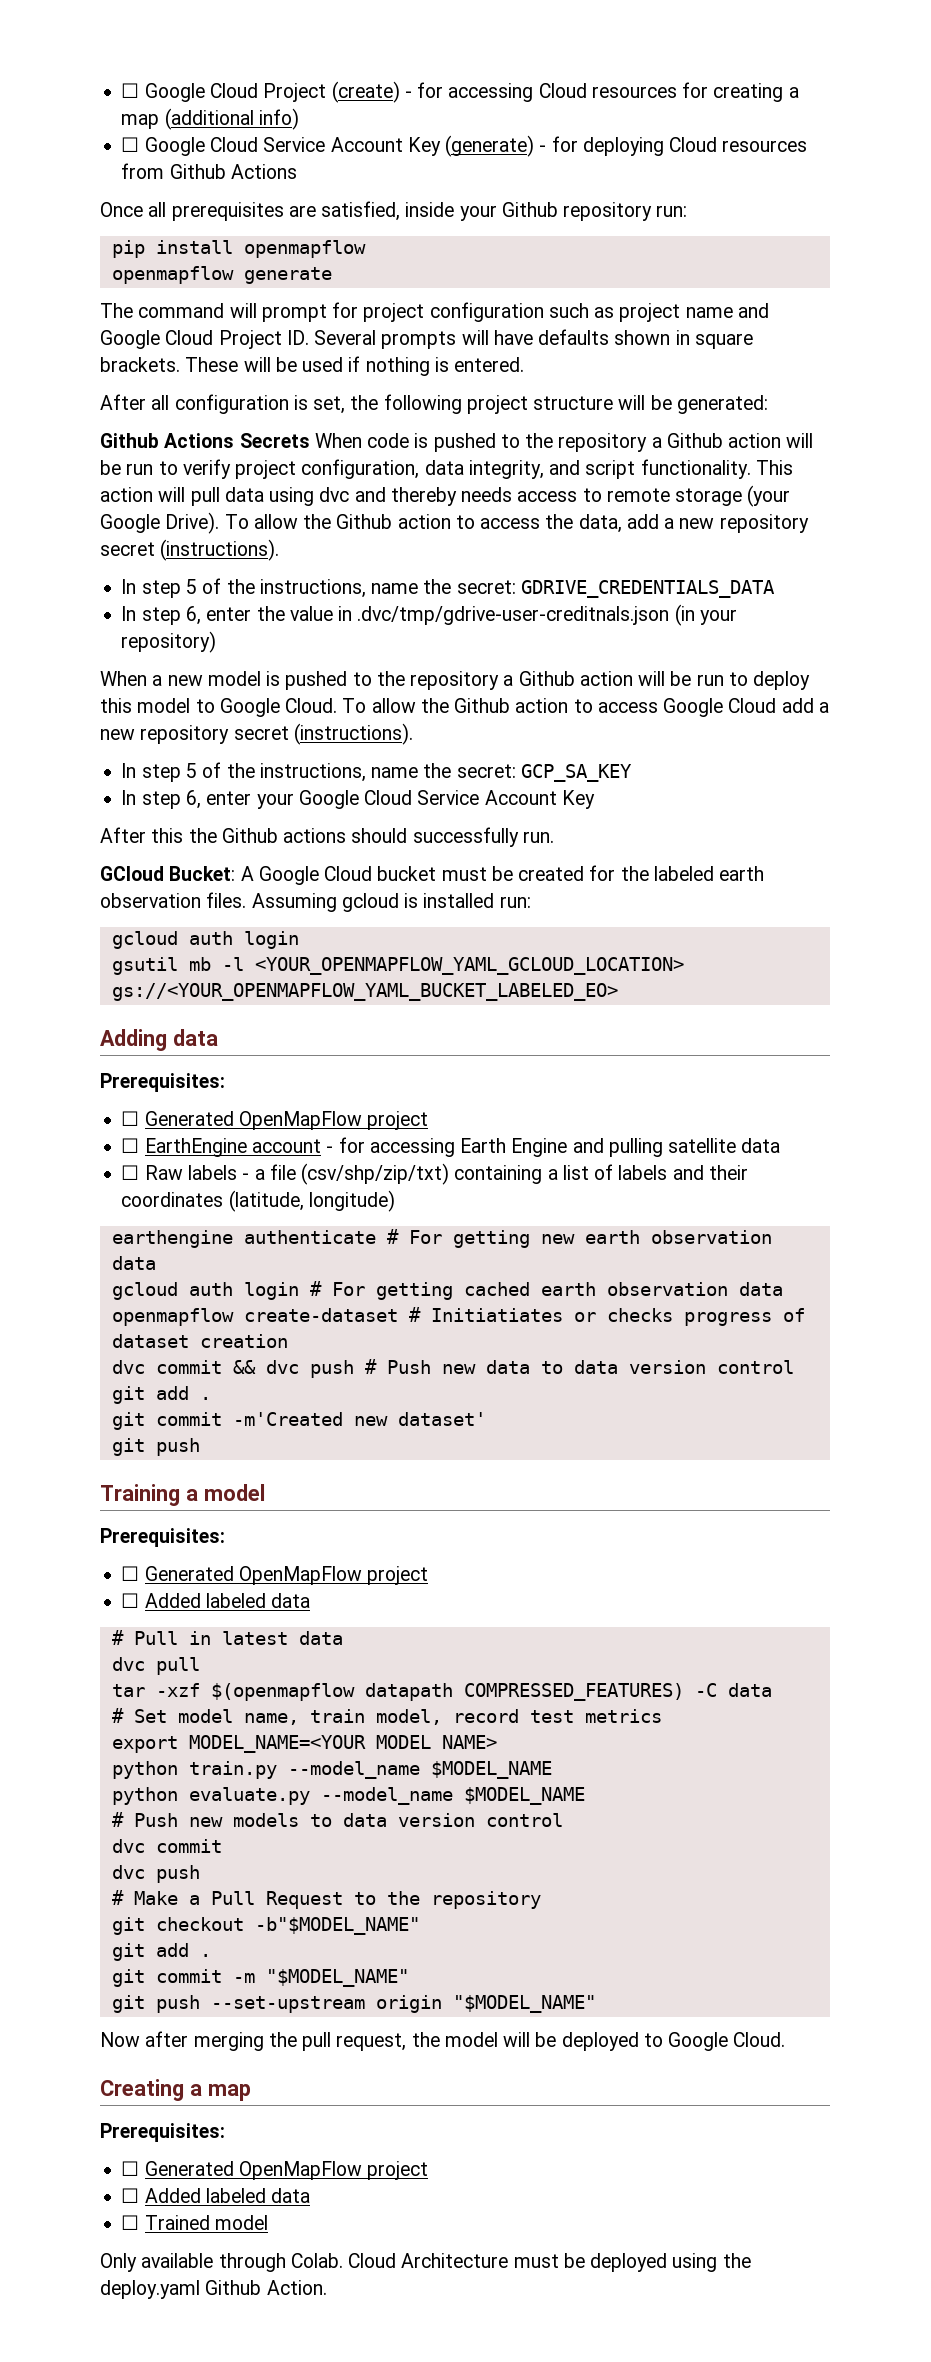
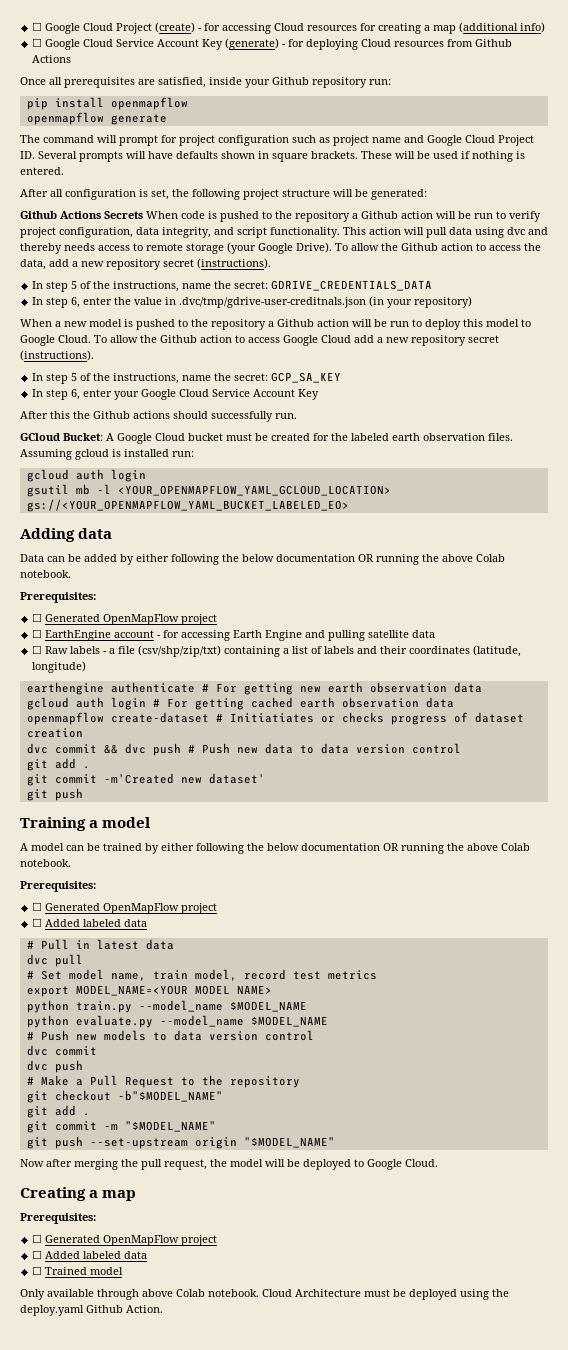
(218, 1037) none -> [20,554,505,565] [20,570,71,578] // Data can be added by either following the below documentation OR running the above Colab notebook.
(265, 1492) none -> [20,843,530,854] [20,859,71,867] // A model can be trained by either following the below documentation OR running the above Colab notebook.
[111,1683,772,1701] // tar -xzf $(openmapflow datapath COMPRESSED_FEATURES) -C data -> (83, 960) none
[290,2253,343,2268] Colab. -> [142,1289,259,1297] above Colab notebook.

